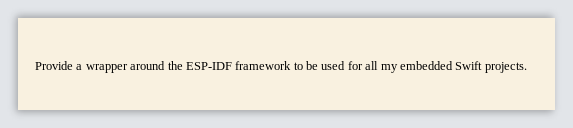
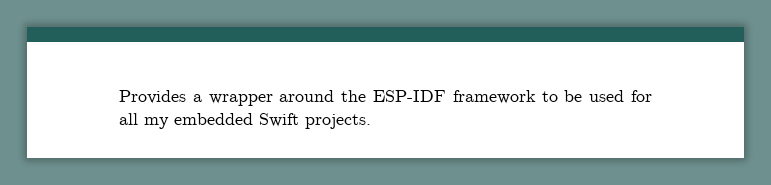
[35,61,73,70] Provide -> [119,90,186,104] Provides

